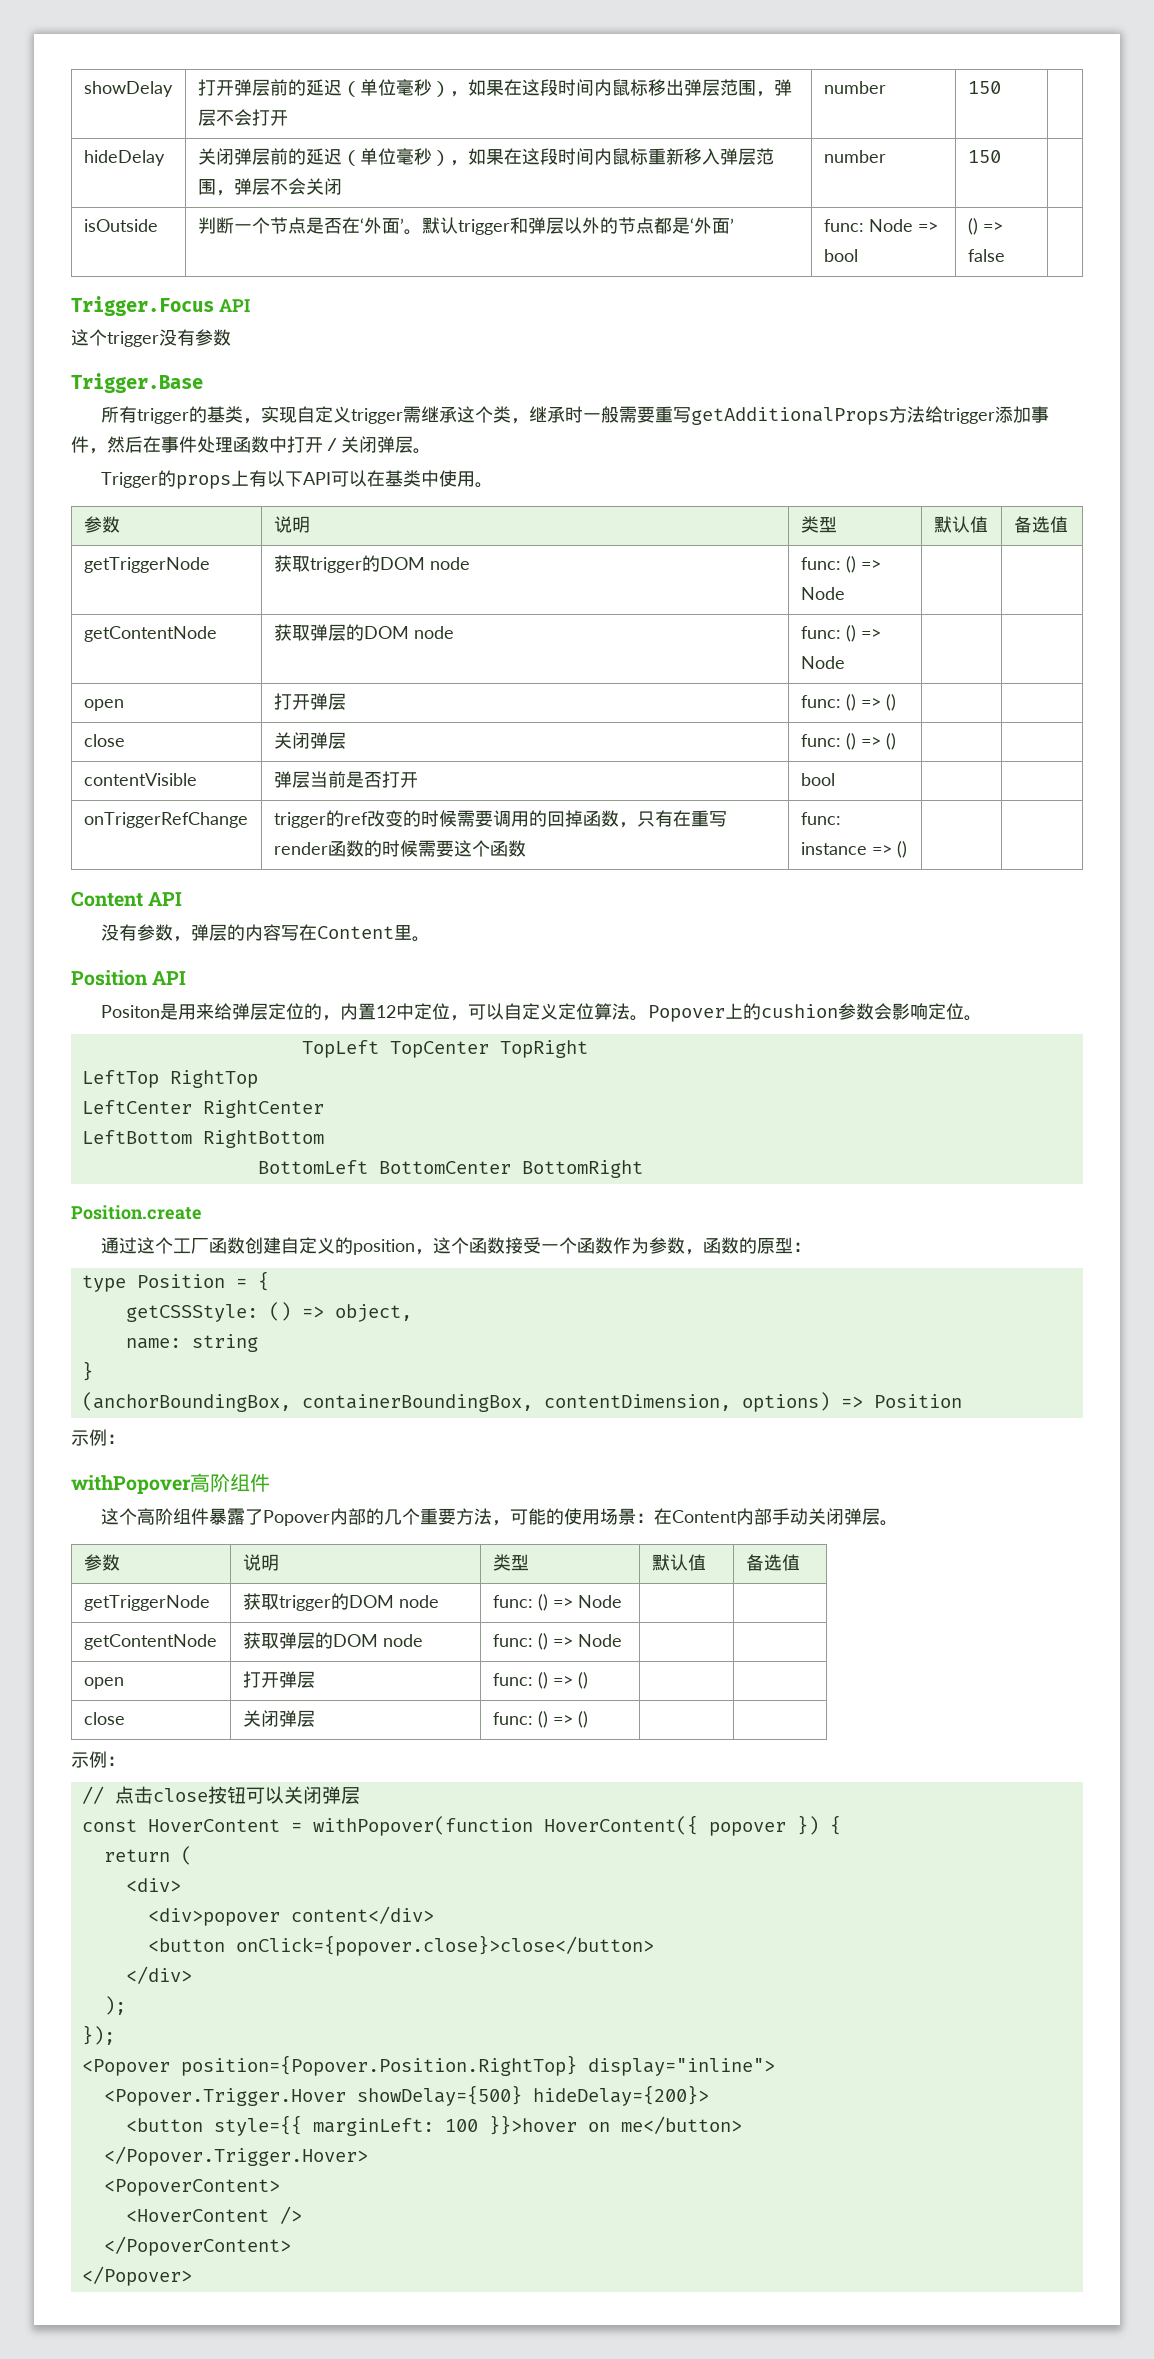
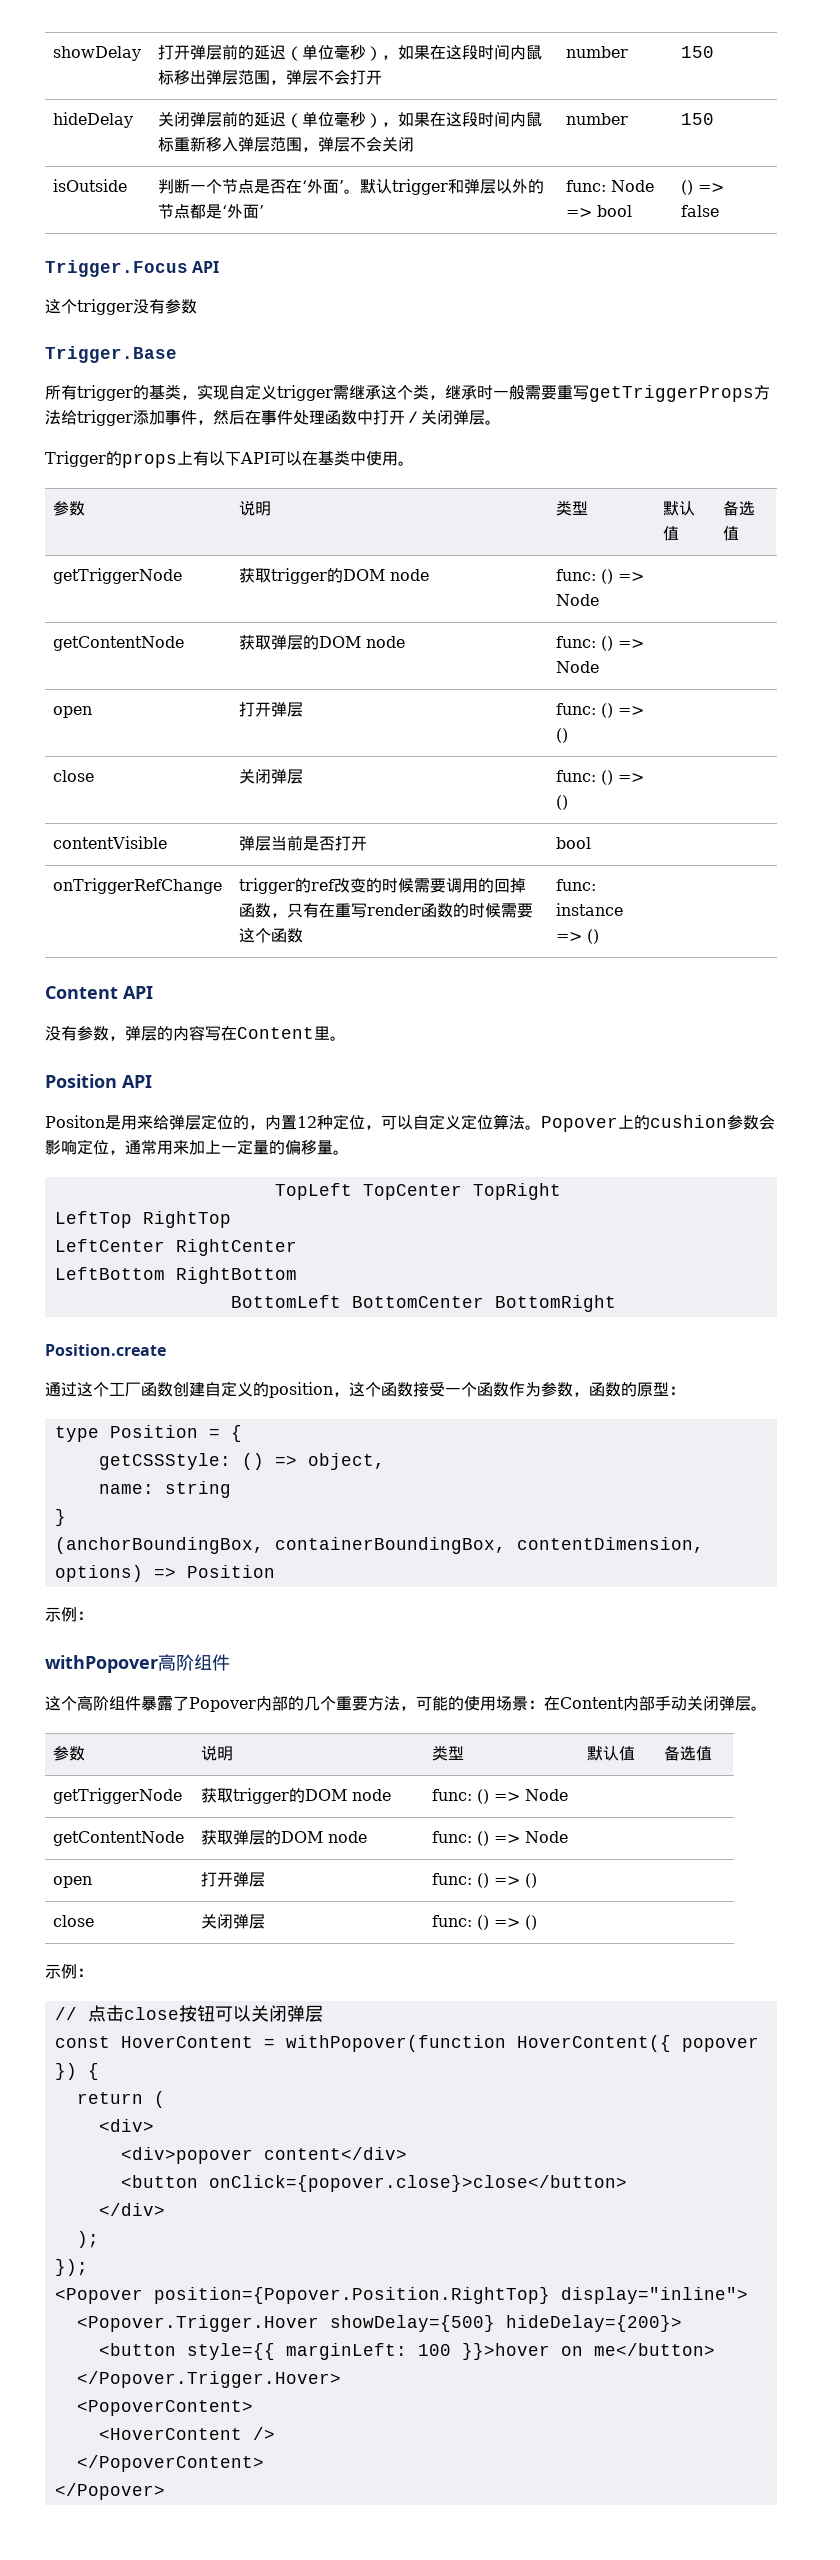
[691,407,890,425] getAdditionalProps -> [589,385,754,402] getTriggerProps
[396,1003,415,1020] 中 -> [317,1115,333,1130] 种
(965, 1011) none -> [109,1139,333,1155] ，通常用来加上一定量的偏移量

